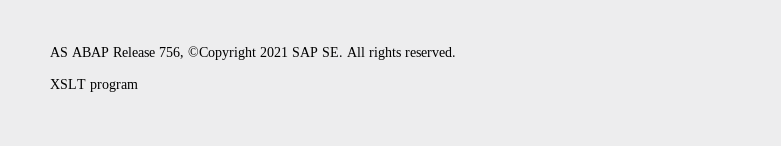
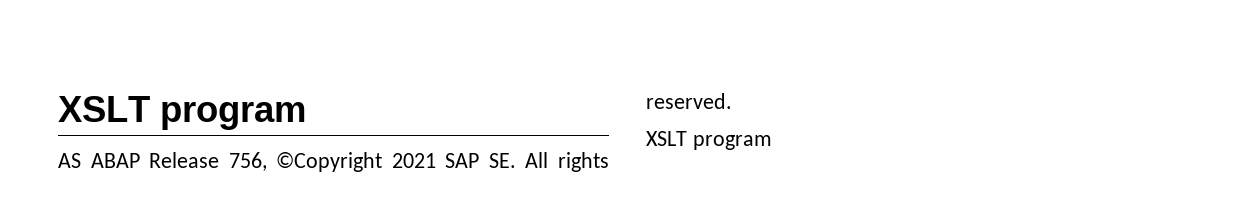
(50, 52) none -> [58,96,306,130] XSLT program //

